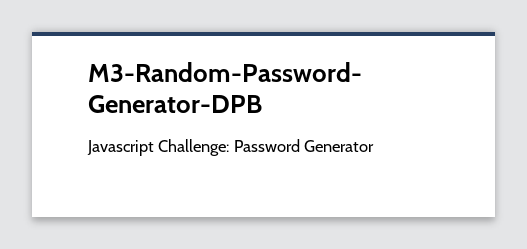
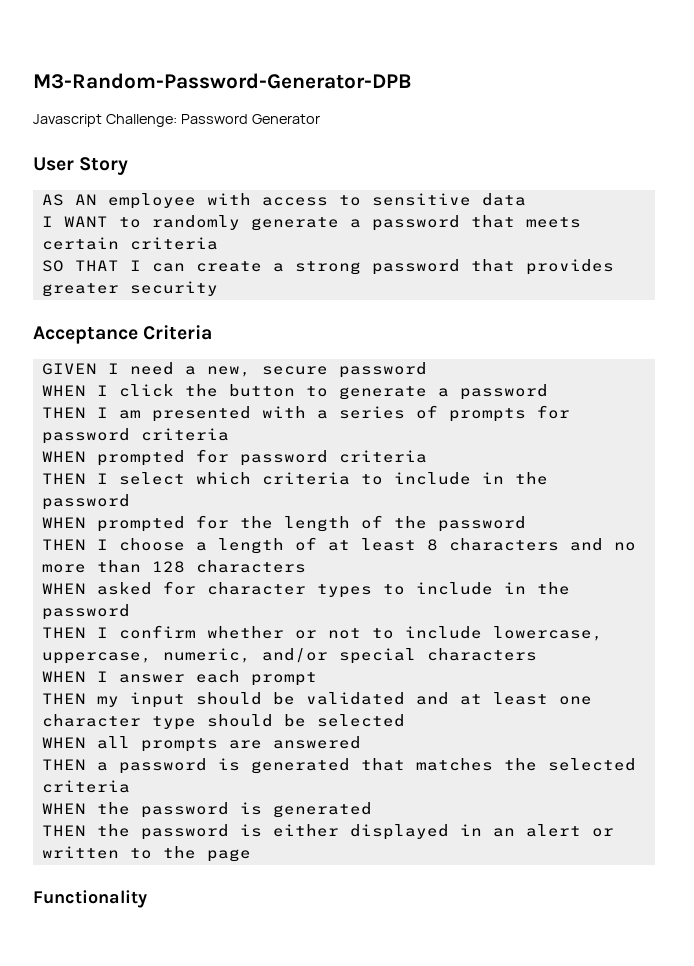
(375, 146) none -> [33,157,129,175] [41,193,526,209] [41,215,581,231] [41,237,218,250] [41,259,614,275] [41,281,218,297] [33,325,213,344] [41,362,427,378] [41,384,548,400] [41,405,570,422] [41,428,229,444] [41,449,427,466] [41,472,548,485] [41,494,130,510] [41,515,526,532] [41,537,636,554] [41,560,306,573] [41,581,570,598] [41,604,130,620] [41,625,603,641] [41,648,537,664] [41,670,317,686] [41,692,592,708] [41,714,405,730] [41,736,361,752] [41,758,636,774] [41,780,130,793] [41,802,372,818] [41,824,614,840] [41,846,251,862] [33,890,147,908] // User Story // AS AN employee with access to sensitive data // I WANT to randomly generate a password that meets certain criteria // SO THAT I can create a strong password that provides greater security // Acceptance Criteria // GIVEN I need a new, secure password // WHEN I click the button to generate a password // THEN I am presented with a series of prompts for password criteria // WHEN prompted for password criteria // THEN I select which criteria to include in the password // WHEN prompted for the length of the password // THEN I choose a length of at least 8 characters and no more than 128 characters // WHEN asked for character types to include in the password // THEN I confirm whether or not to include lowercase, uppercase, numeric, and/or special characters // WHEN I answer each prompt // THEN my input should be validated and at least one character type should be selected // WHEN all prompts are answered // THEN a password is generated that matches the selected criteria // WHEN the password is generated // THEN the password is either displayed in an alert or written to the page // Functionality

